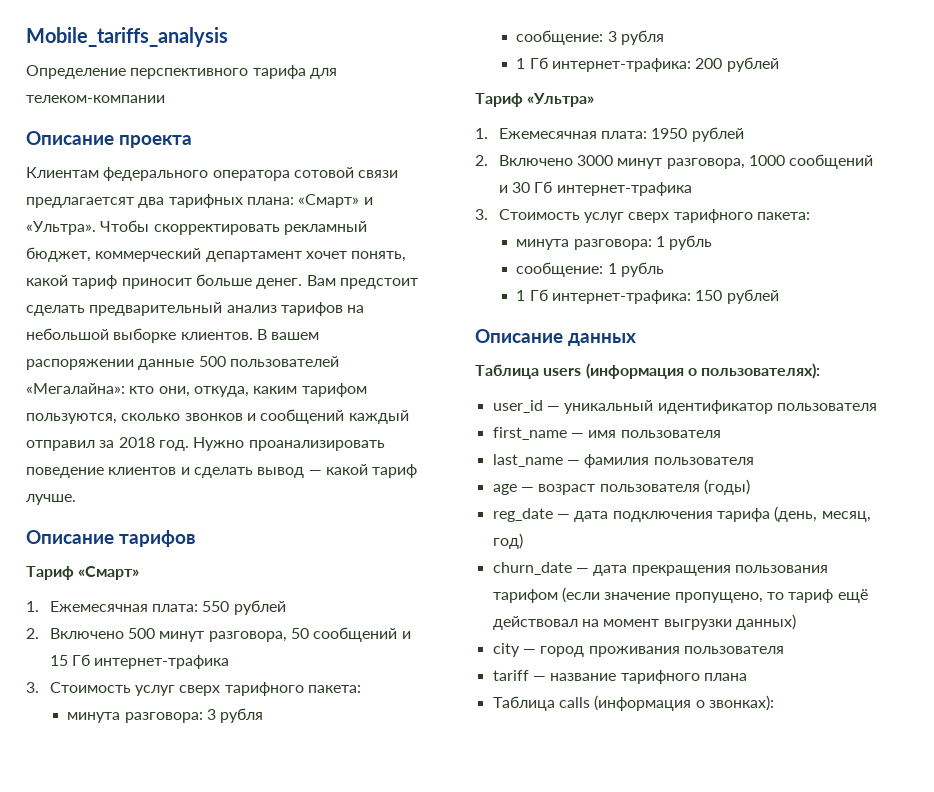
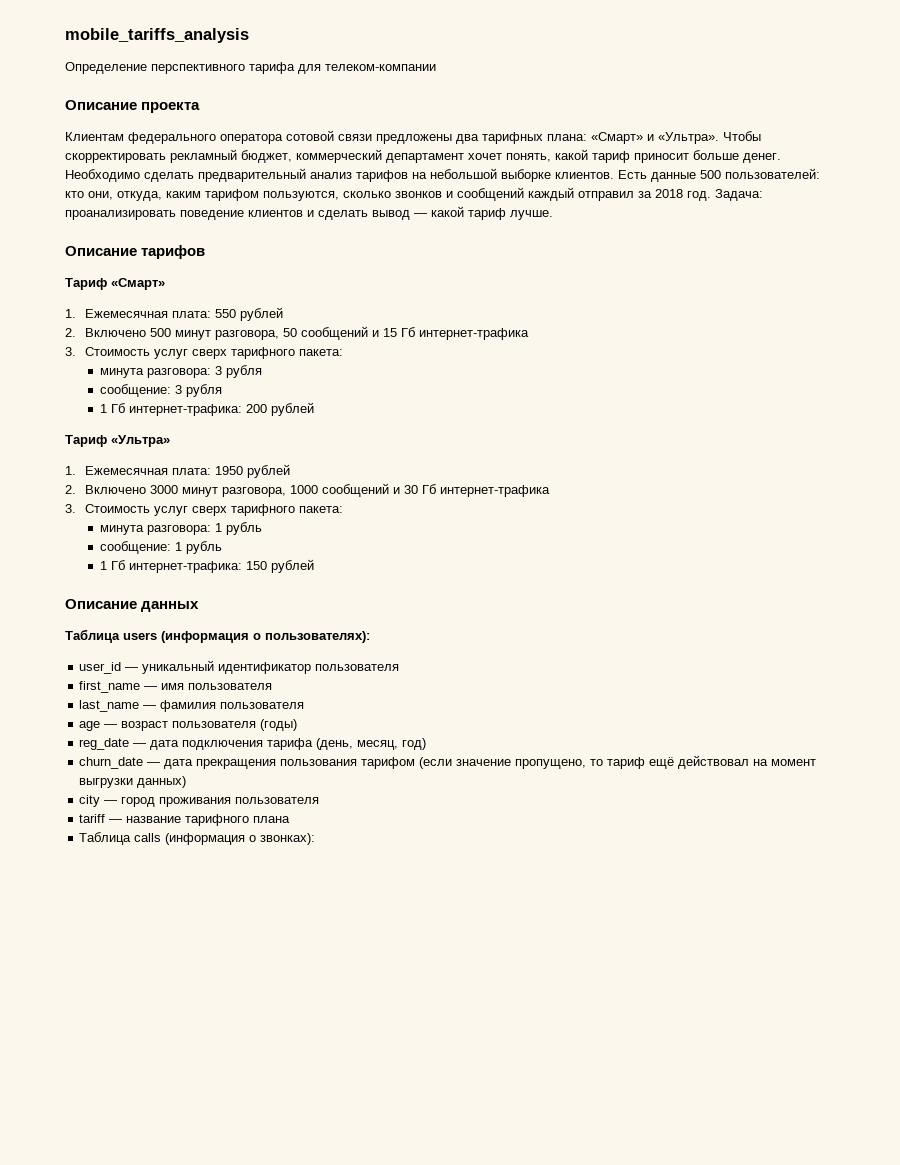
[26,27,228,47] Mobile_tariffs_analysis -> [65,28,249,43] mobile_tariffs_analysis
[26,197,134,208] предлагаетсят -> [376,134,452,144] предложены
[306,275,418,289] Вам предстоит -> [65,169,140,182] Необходимо
[256,329,320,340] [26,356,339,370] [26,383,125,394] В вашем распоряжении данные 500 пользователей «Мегалайна»: -> [618,168,820,182] Есть данные 500 пользователей:
[193,437,245,451] Нужно -> [715,189,763,201] Задача:

